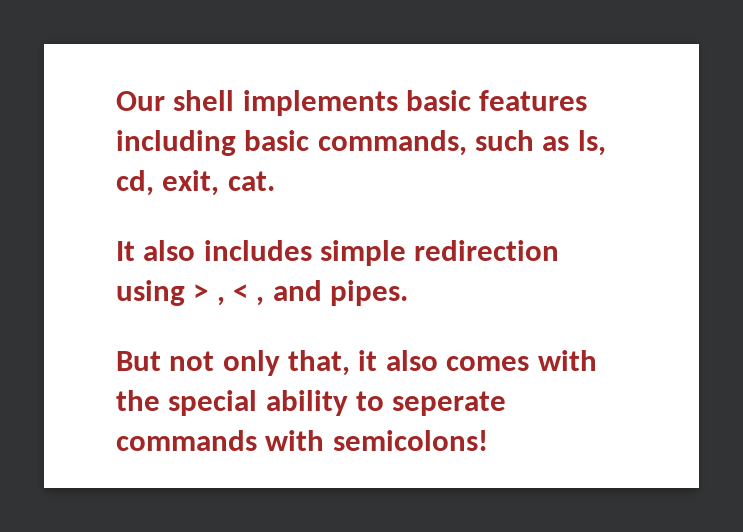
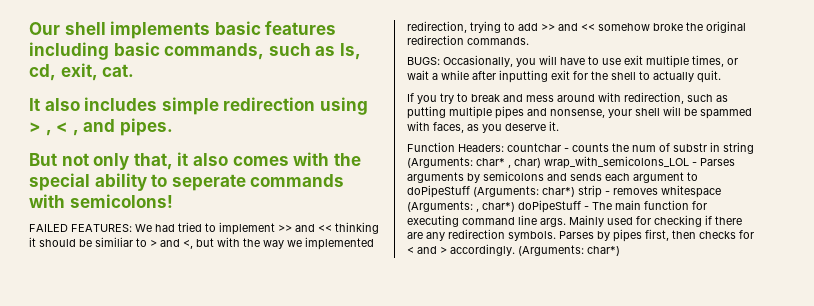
(488, 440) none -> [29,222,379,235] [29,237,374,250] [407,21,746,33] [407,35,529,45] [407,55,738,68] [407,70,721,83] [407,92,728,104] [407,106,752,119] [407,121,559,133] [407,142,754,154] [407,156,735,169] [407,171,698,183] [407,185,721,198] [407,200,707,213] [407,215,742,227] [407,229,754,242] [407,244,620,256] // FAILED FEATURES: We had tried to implement >> and << thinking it should be similiar to > and <, but with the way we implemented redirection, trying to add >> and << somehow broke the original redirection commands. // BUGS: Occasionally, you will have to use exit multiple times, or wait a while after inputting exit for the shell to actually quit. // If you try to break and mess around with redirection, such as putting multiple pipes and nonsense, your shell will be spammed with faces, as you deserve it. // Function Headers: countchar - counts the num of substr in string (Arguments: char* , char) wrap_with_semicolons_LOL - Parses arguments by semicolons and sends each argument to doPipeStuff (Arguments: char*) strip - removes whitespace (Arguments: , char*) doPipeStuff - The main function for executing command line args. Mainly used for checking if there are any redirection symbols. Parses by pipes first, then checks for < and > accordingly. (Arguments: char*)

